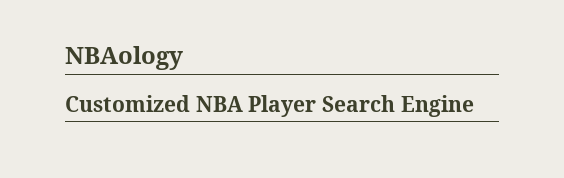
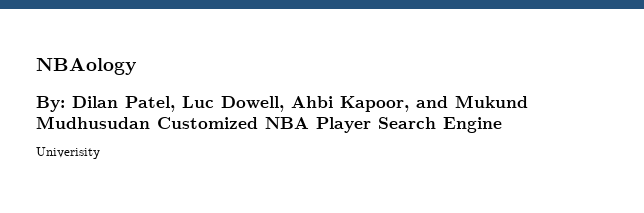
(183, 58) none -> [36,95,528,112] [36,116,150,129] By: Dilan Patel, Luc Dowell, Ahbi Kapoor, and Mukund Mudhusudan
(474, 106) none -> [36,147,100,159] // Univerisity

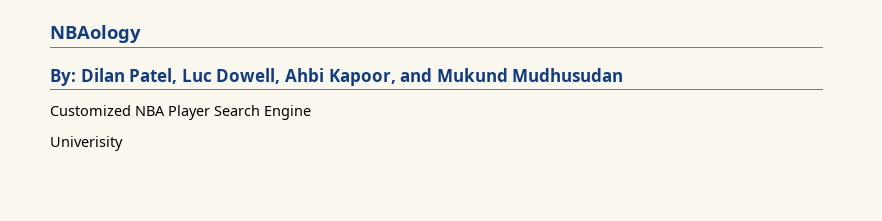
(150, 122) none -> (624, 75) //

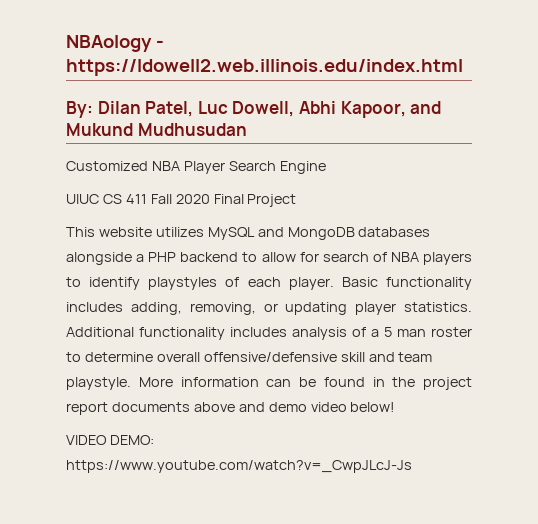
(141, 34) none -> [155,40,164,48] [66,59,463,76] - https://ldowell2.web.illinois.edu/index.html
[284,68,324,82] Ahbi -> [298,101,336,114] Abhi
[50,136,123,151] Univerisity -> [66,194,297,207] [66,227,431,240] [66,252,473,265] [66,277,472,290] [66,302,472,315] [66,327,472,340] [66,352,433,362] [66,377,472,390] [66,402,396,415] [66,435,154,445] [66,460,412,473] UIUC CS 411 Fall 2020 Final Project // This website utilizes MySQL and MongoDB databases alongside a PHP backend to allow for search of NBA players to identify playstyles of each player. Basic functionality includes adding, removing, or updating player statistics. Additional functionality includes analysis of a 5 man roster to determine overall offensive/defensive skill and team playstyle. More information can be found in the project report documents above and demo video below! // VIDEO DEMO: https://www.youtube.com/watch?v=_CwpJLcJ-Js

